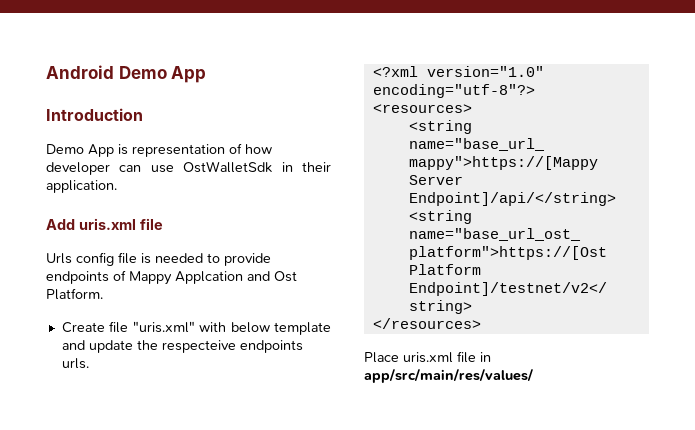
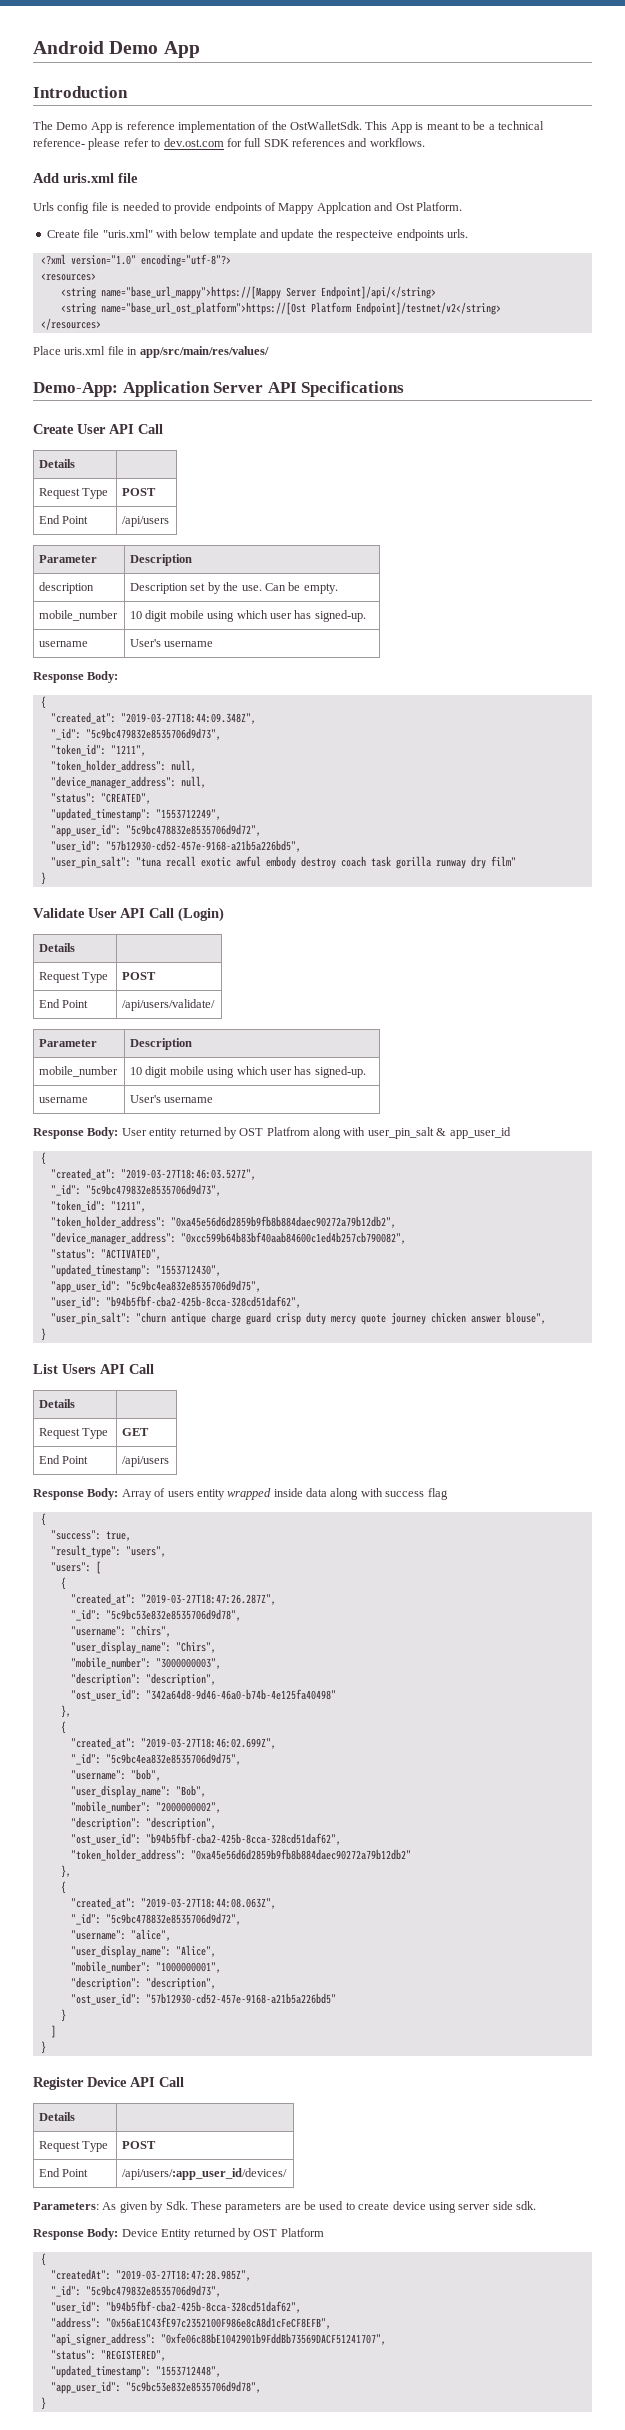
(143, 114) none -> [33,121,53,130] The
[132,143,272,157] [46,161,331,175] [46,180,117,193] representation of how developer can use OstWalletSdk in their application. -> [126,121,544,133] [33,138,425,150] reference implementation of the OstWalletSdk. This App is meant to be a technical reference- please refer to dev.ost.com for full SDK references and workflows.
(534, 375) none -> [33,381,405,397] [33,424,163,434] [39,459,76,468] [39,488,109,499] [122,488,157,496] [39,515,89,524] [122,516,170,527] [39,555,98,563] [130,554,193,566] [39,582,95,594] [130,582,338,594] [39,610,119,621] [130,610,366,622] [39,641,89,647] [130,639,214,647] [33,671,119,683] [40,696,46,709] [50,712,256,724] [50,728,221,740] [50,744,146,756] [50,760,196,772] [50,776,206,789] [50,793,151,804] [50,808,221,821] [50,824,261,837] [50,840,301,852] [50,856,516,869] [40,872,46,885] [33,907,224,922] [39,943,76,952] [39,972,109,983] [122,972,157,980] [39,999,89,1008] [122,999,216,1011] [39,1039,98,1047] [130,1038,193,1050] [39,1066,119,1077] [130,1066,366,1078] [39,1097,89,1103] [130,1095,214,1103] [33,1127,511,1139] [40,1152,46,1165] [50,1168,256,1180] [50,1184,221,1196] [50,1200,146,1212] [50,1216,396,1228] [50,1232,406,1245] [50,1249,161,1260] [50,1264,221,1277] [50,1280,261,1293] [50,1296,301,1308] [50,1312,546,1325] [40,1328,46,1341] [33,1364,154,1374] [39,1399,76,1408] [39,1428,109,1439] [122,1428,150,1436] [39,1455,89,1464] [122,1456,170,1467] [33,1488,448,1500] [40,1513,46,1526] [50,1530,131,1541] [50,1545,166,1558] [50,1561,101,1574] [60,1577,66,1590] [70,1593,276,1605] [70,1609,241,1621] [70,1625,171,1637] [70,1641,216,1654] [70,1657,221,1669] [70,1673,216,1686] [70,1689,336,1701] [60,1705,71,1718] [60,1721,66,1734] [70,1737,276,1749] [70,1753,241,1765] [70,1769,161,1781] [70,1785,206,1798] [70,1801,221,1813] [70,1817,216,1830] [70,1833,341,1845] [70,1849,411,1861] [60,1865,71,1878] [60,1881,66,1894] [70,1897,276,1909] [70,1913,241,1925] [70,1929,171,1941] [70,1945,216,1958] [70,1961,221,1973] [70,1977,216,1990] [70,1993,336,2005] [60,2009,66,2022] [50,2025,56,2038] [40,2041,46,2054] [33,2077,184,2090] [39,2112,76,2121] [39,2141,109,2152] [122,2141,157,2149] [39,2168,89,2177] [122,2168,288,2180] [33,2201,536,2213] [33,2228,324,2240] [40,2253,46,2266] [50,2269,251,2281] [50,2285,221,2297] [50,2301,301,2313] [50,2317,331,2329] [50,2333,386,2346] [50,2350,166,2361] [50,2365,221,2378] [50,2381,261,2394] [40,2397,46,2410] // Demo-App: Application Server API Specifications // Create User API Call // Details | // Request Type | POST // End Point | /api/users // Parameter | Description // description | Description set by the use. Can be empty. // mobile_number | 10 digit mobile using which user has signed-up. // username | User's username // Response Body: // { // "created_at": "2019-03-27T18:44:09.348Z", // "_id": "5c9bc479832e8535706d9d73", // "token_id": "1211", // "token_holder_address": null, // "device_manager_address": null, // "status": "CREATED", // "updated_timestamp": "1553712249", // "app_user_id": "5c9bc478832e8535706d9d72", // "user_id": "57b12930-cd52-457e-9168-a21b5a226bd5", // "user_pin_salt": "tuna recall exotic awful embody destroy coach task gorilla runway dry film" // } // Validate User API Call (Login) // Details | // Request Type | POST // End Point | /api/users/validate/ // Parameter | Description // mobile_number | 10 digit mobile using which user has signed-up. // username | User's username // Response Body: User entity returned by OST Platfrom along with user_pin_salt & app_user_id // { // "created_at": "2019-03-27T18:46:03.527Z", // "_id": "5c9bc479832e8535706d9d73", // "token_id": "1211", // "token_holder_address": "0xa45e56d6d2859b9fb8b884daec90272a79b12db2", // "device_manager_address": "0xcc599b64b83bf40aab84600c1ed4b257cb790082", // "status": "ACTIVATED", // "updated_timestamp": "1553712430", // "app_user_id": "5c9bc4ea832e8535706d9d75", // "user_id": "b94b5fbf-cba2-425b-8cca-328cd51daf62", // "user_pin_salt": "churn antique charge guard crisp duty mercy quote journey chicken answer blouse", // } // List Users API Call // Details | // Request Type | GET // End Point | /api/users // Response Body: Array of users entity wrapped inside data along with success flag // { // "success": true, // "result_type": "users", // "users": [ // { // "created_at": "2019-03-27T18:47:26.287Z", // "_id": "5c9bc53e832e8535706d9d78", // "username": "chirs", // "user_display_name": "Chirs", // "mobile_number": "3000000003", // "description": "description", // "ost_user_id": "342a64d8-9d46-46a0-b74b-4e125fa40498" // }, // { // "created_at": "2019-03-27T18:46:02.699Z", // "_id": "5c9bc4ea832e8535706d9d75", // "username": "bob", // "user_display_name": "Bob", // "mobile_number": "2000000002", // "description": "description", // "ost_user_id": "b94b5fbf-cba2-425b-8cca-328cd51daf62", // "token_holder_address": "0xa45e56d6d2859b9fb8b884daec90272a79b12db2" // }, // { // "created_at": "2019-03-27T18:44:08.063Z", // "_id": "5c9bc478832e8535706d9d72", // "username": "alice", // "user_display_name": "Alice", // "mobile_number": "1000000001", // "description": "description", // "ost_user_id": "57b12930-cd52-457e-9168-a21b5a226bd5" // } // ] // } // Register Device API Call // Details | // Request Type | POST // End Point | /api/users/:app_user_id/devices/ // Parameters: As given by Sdk. These parameters are be used to create device using server side sdk. // Response Body: Device Entity returned by OST Platform // { // "createdAt": "2019-03-27T18:47:28.985Z", // "_id": "5c9bc479832e8535706d9d73", // "user_id": "b94b5fbf-cba2-425b-8cca-328cd51daf62", // "address": "0x56aE1C43fE97c2352100F986e8cA8d1cFeCF8EFB", // "api_signer_address": "0xfe06c88bE1042901b9FddBb73569DACF51241707", // "status": "REGISTERED", // "updated_timestamp": "1553712448", // "app_user_id": "5c9bc53e832e8535706d9d78", // }

